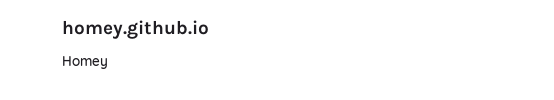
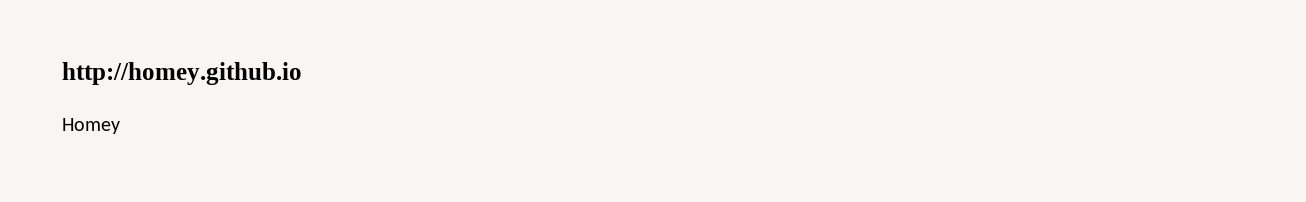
[62,20,209,39] homey.github.io -> [62,62,302,85] http://homey.github.io

